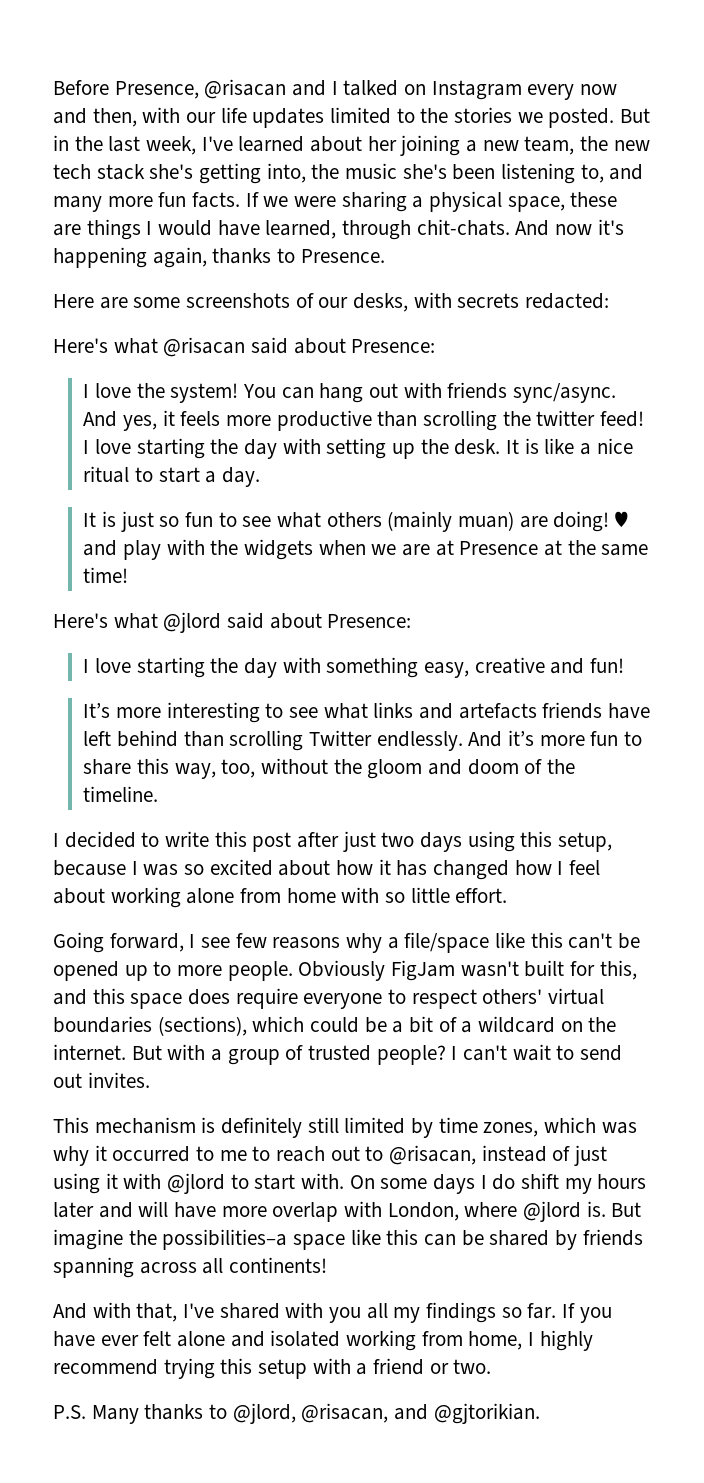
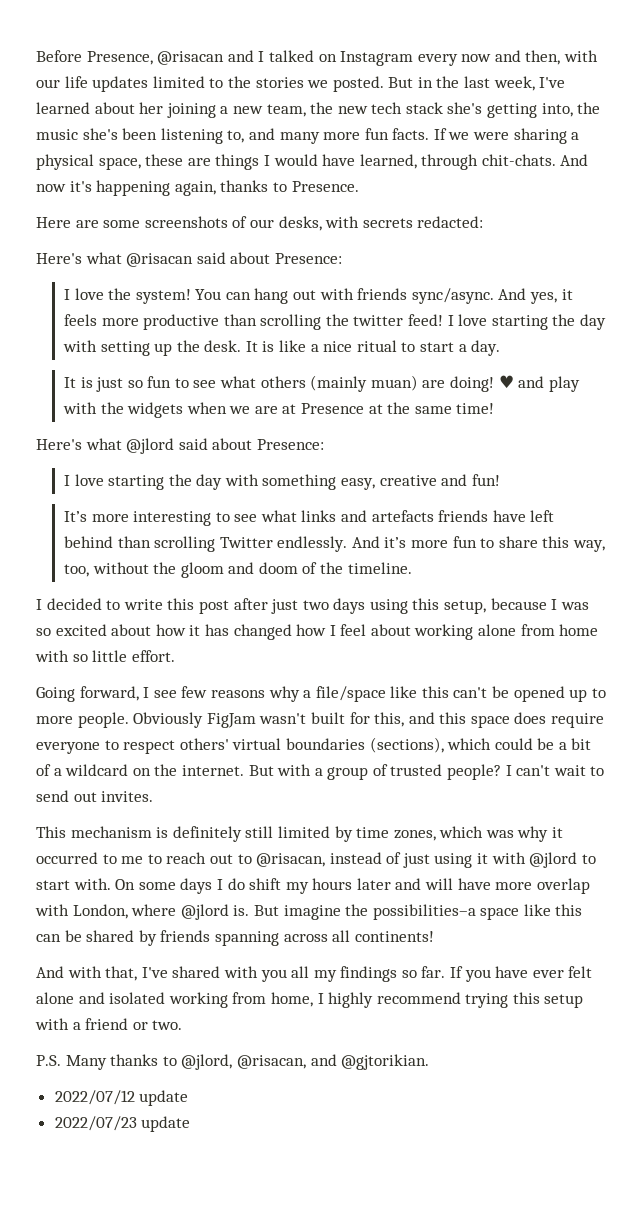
(540, 1413) none -> [54,1090,189,1106] [54,1116,191,1132] // 2022/07/12 update // 2022/07/23 update

